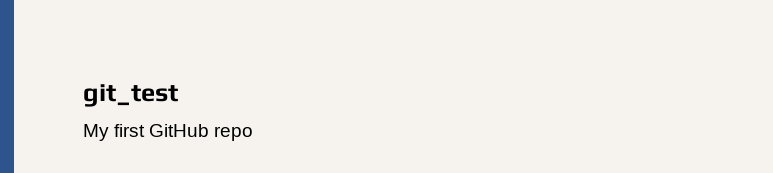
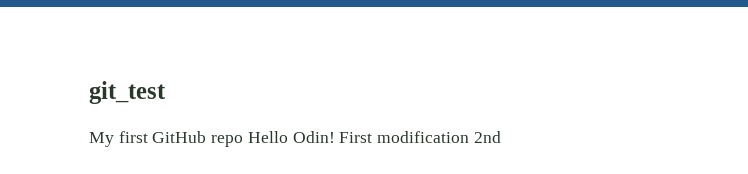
(254, 133) none -> [247,131,501,143] Hello Odin! First modification 2nd

